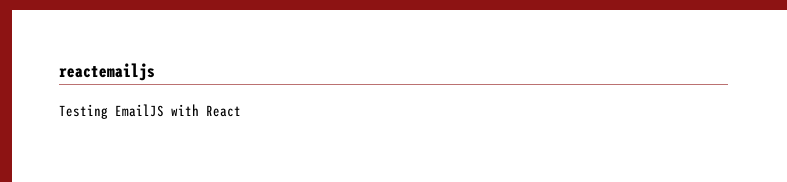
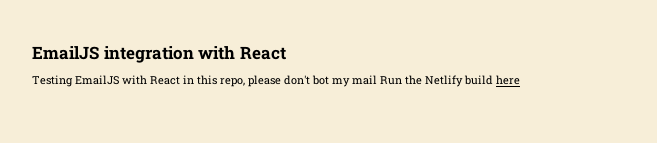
[59,63,155,81] reactemailjs -> [32,46,286,63] EmailJS integration with React
(241, 111) none -> [183,75,520,87] in this repo, please don't bot my mail Run the Netlify build here

